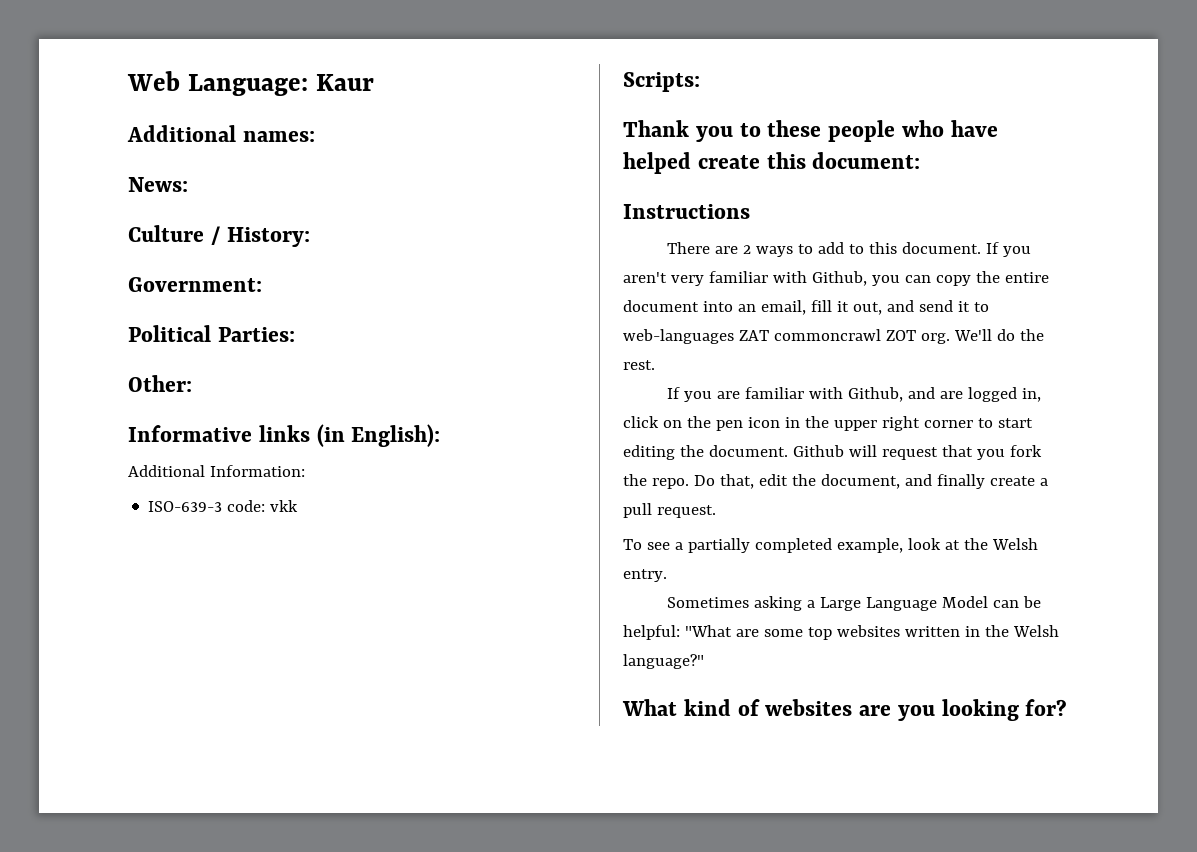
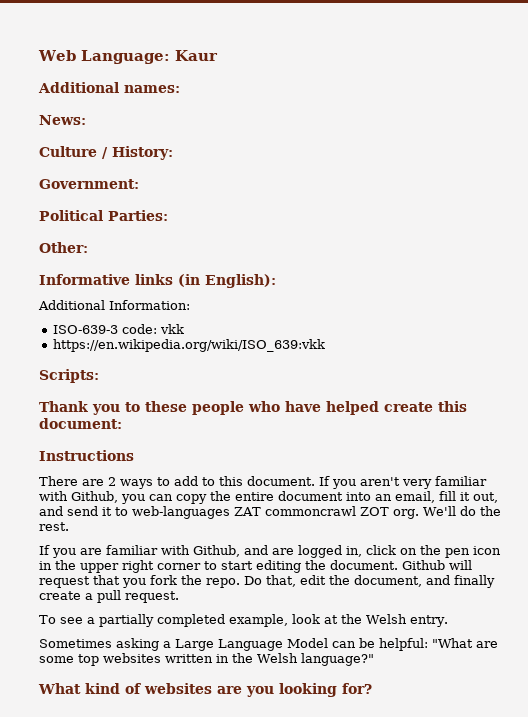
(299, 506) none -> [52,339,325,352] // https://en.wikipedia.org/wiki/ISO_639:vkk

